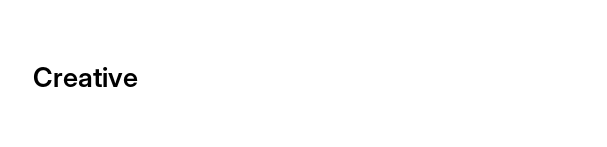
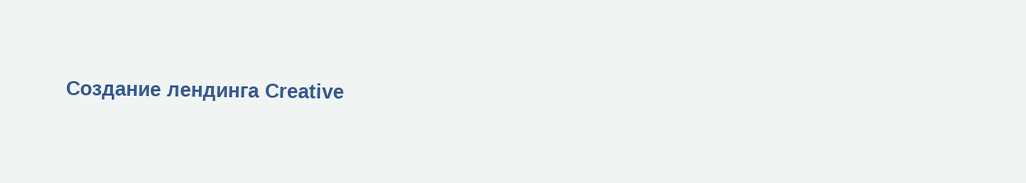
(33, 77) none -> [65,80,261,102] Создание лендинга

